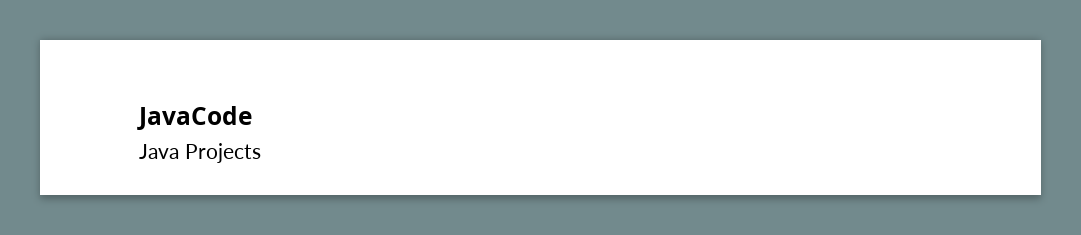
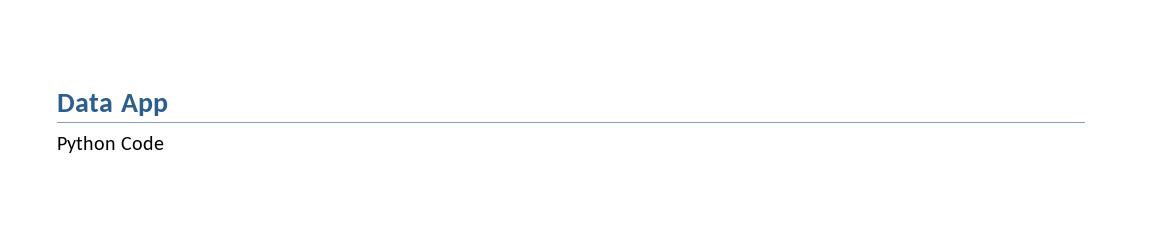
[137,106,252,131] [139,143,261,163] JavaCode // Java Projects -> [57,94,168,116] [57,136,165,153] Data App // Python Code

